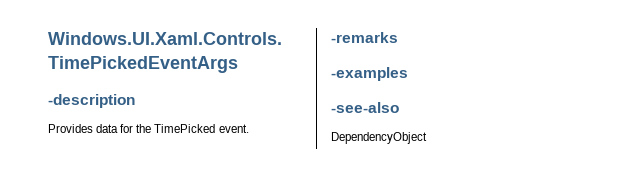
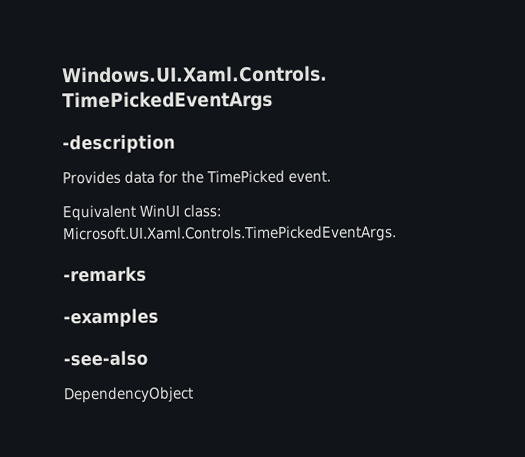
(249, 128) none -> [62,204,223,222] [62,225,397,244] // Equivalent WinUI class: Microsoft.UI.Xaml.Controls.TimePickedEventArgs.

